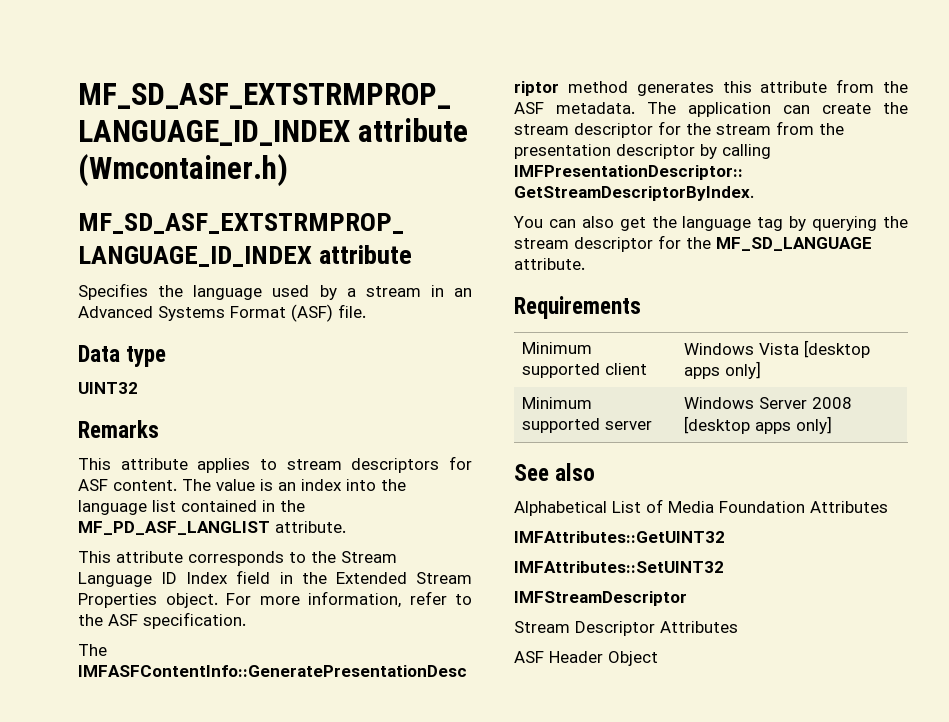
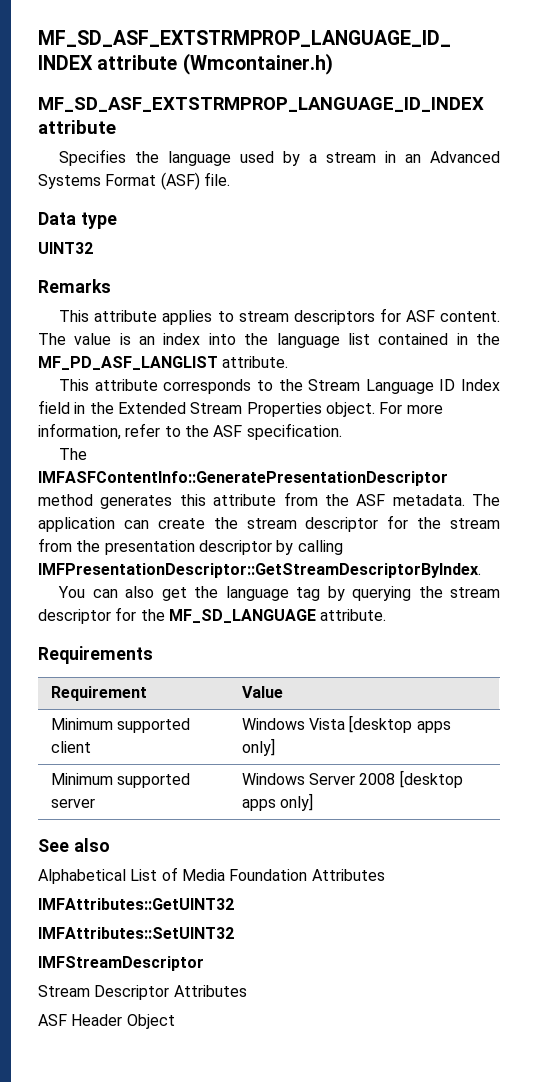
(641, 307) none -> [50,686,147,701] [241,686,283,698] // Requirement | Value

